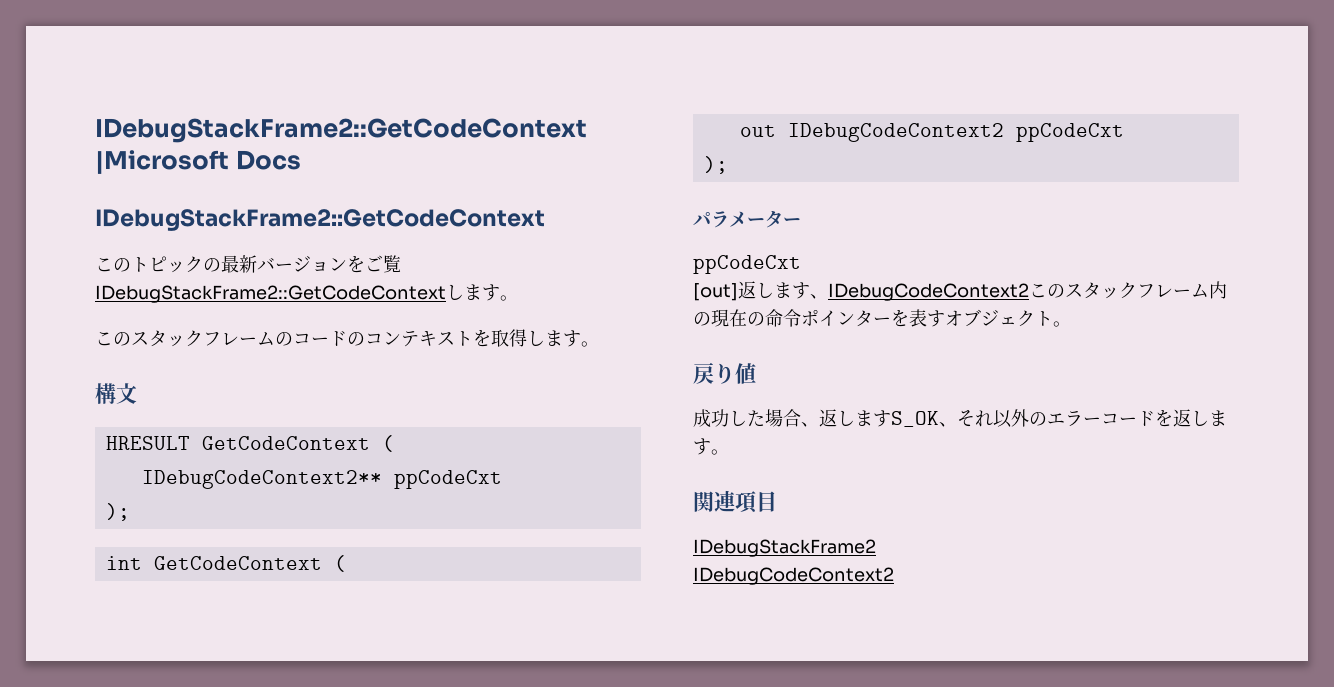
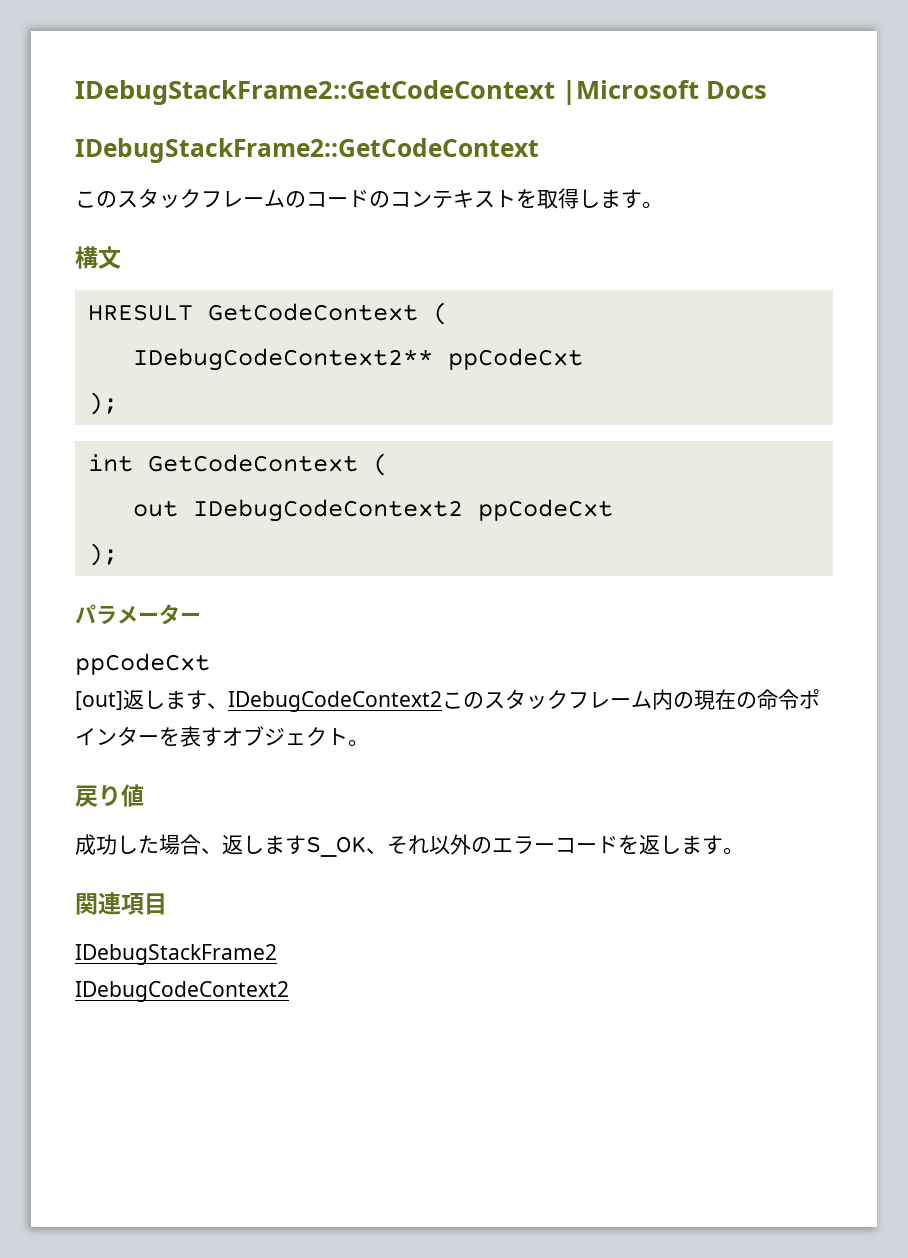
[95,255,401,273] [95,284,518,303] // このトピックの最新バージョンをご覧IDebugStackFrame2::GetCodeContextします。 -> (539, 150) none

